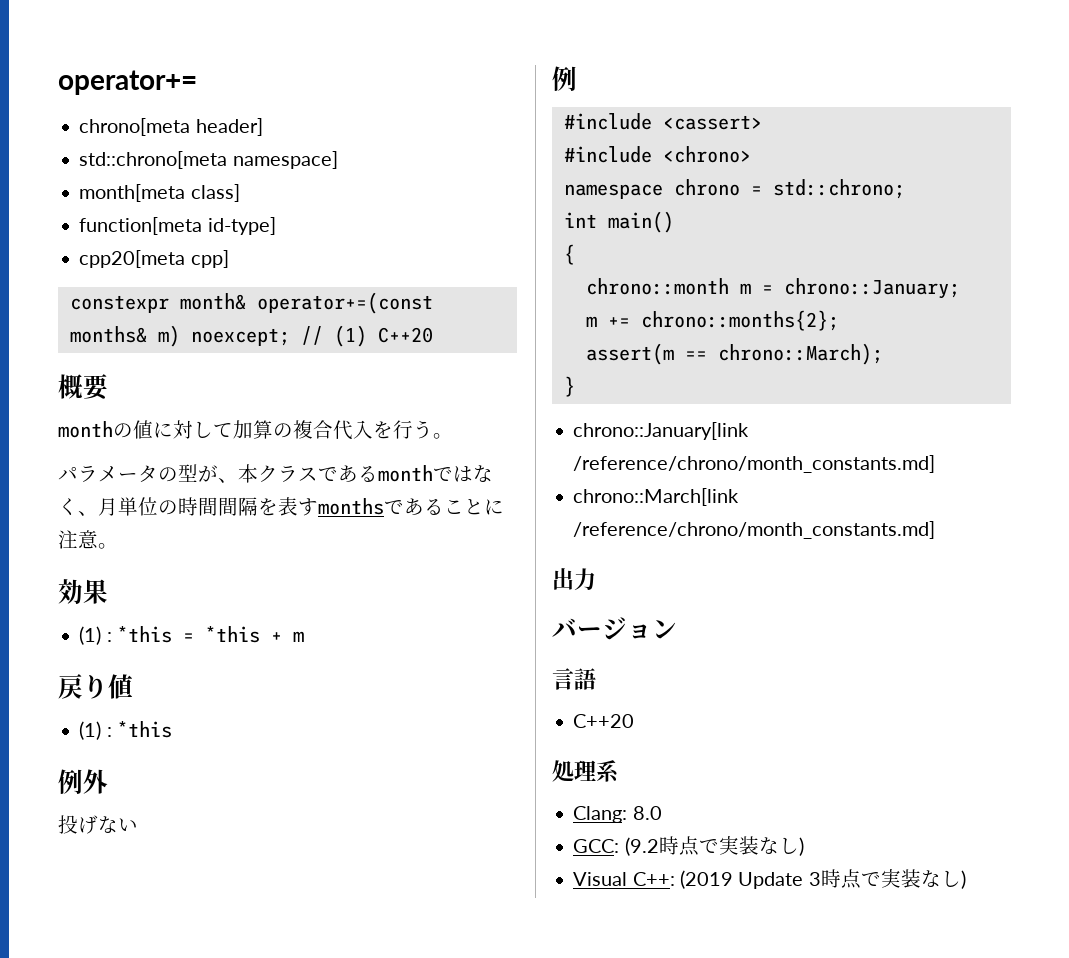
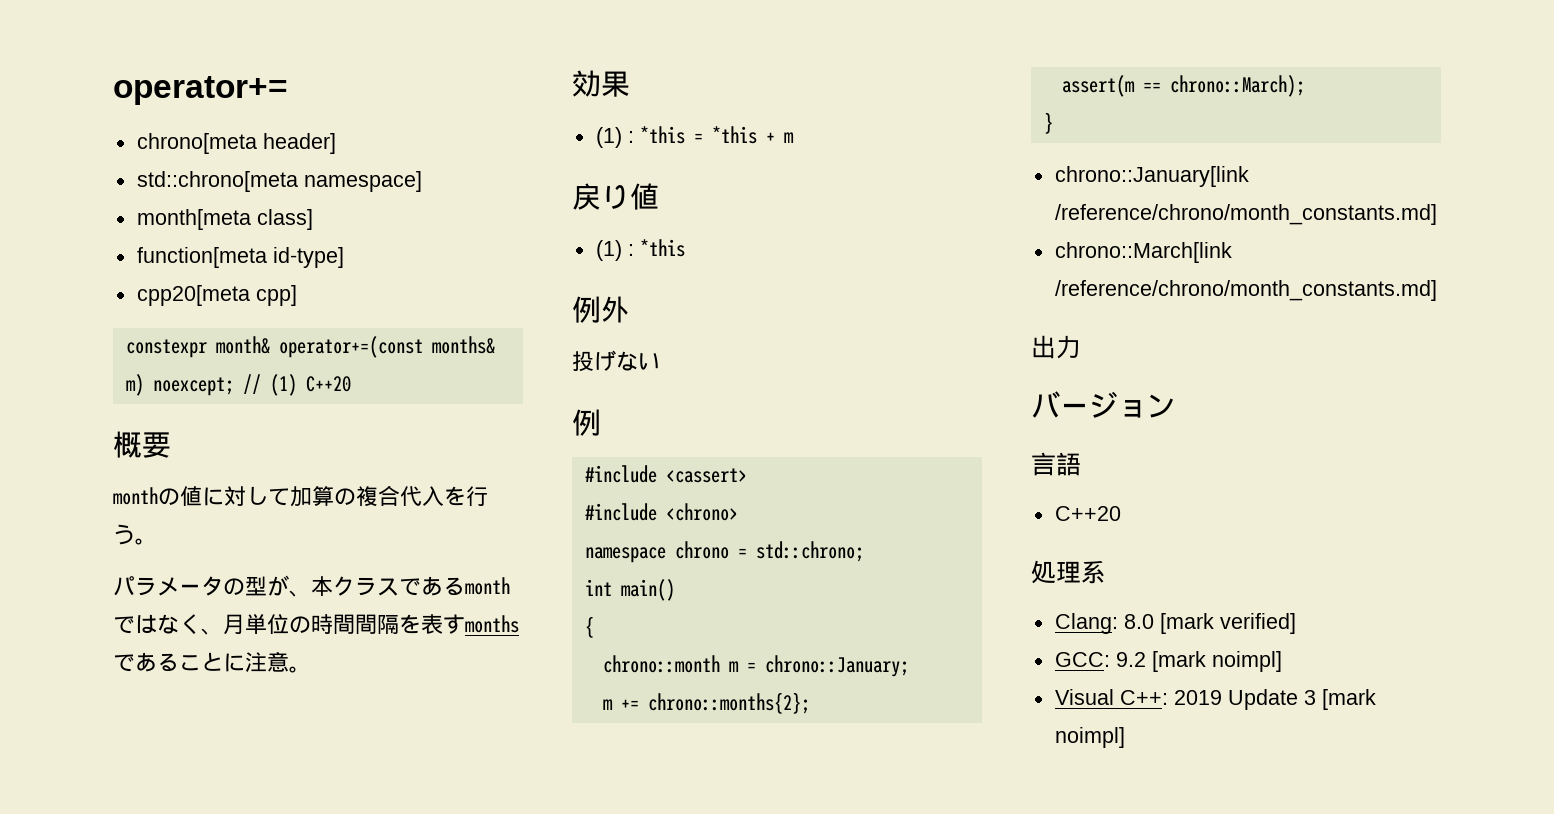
(662, 813) none -> [1159,613,1296,634] [mark verified]
[624,836,804,856] (9.2時点で実装なし) -> [1115,651,1282,672] 9.2 [mark noimpl]
[679,870,733,889] (2019 -> [1173,690,1222,705] 2019
[820,869,966,889] 時点で実装なし) -> [1321,689,1376,710] [1054,727,1125,748] [mark noimpl]

